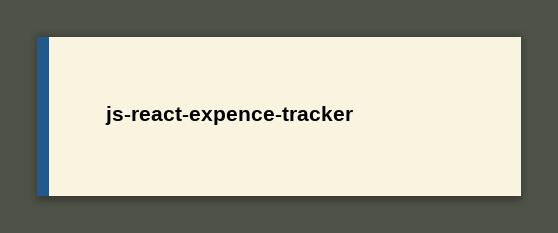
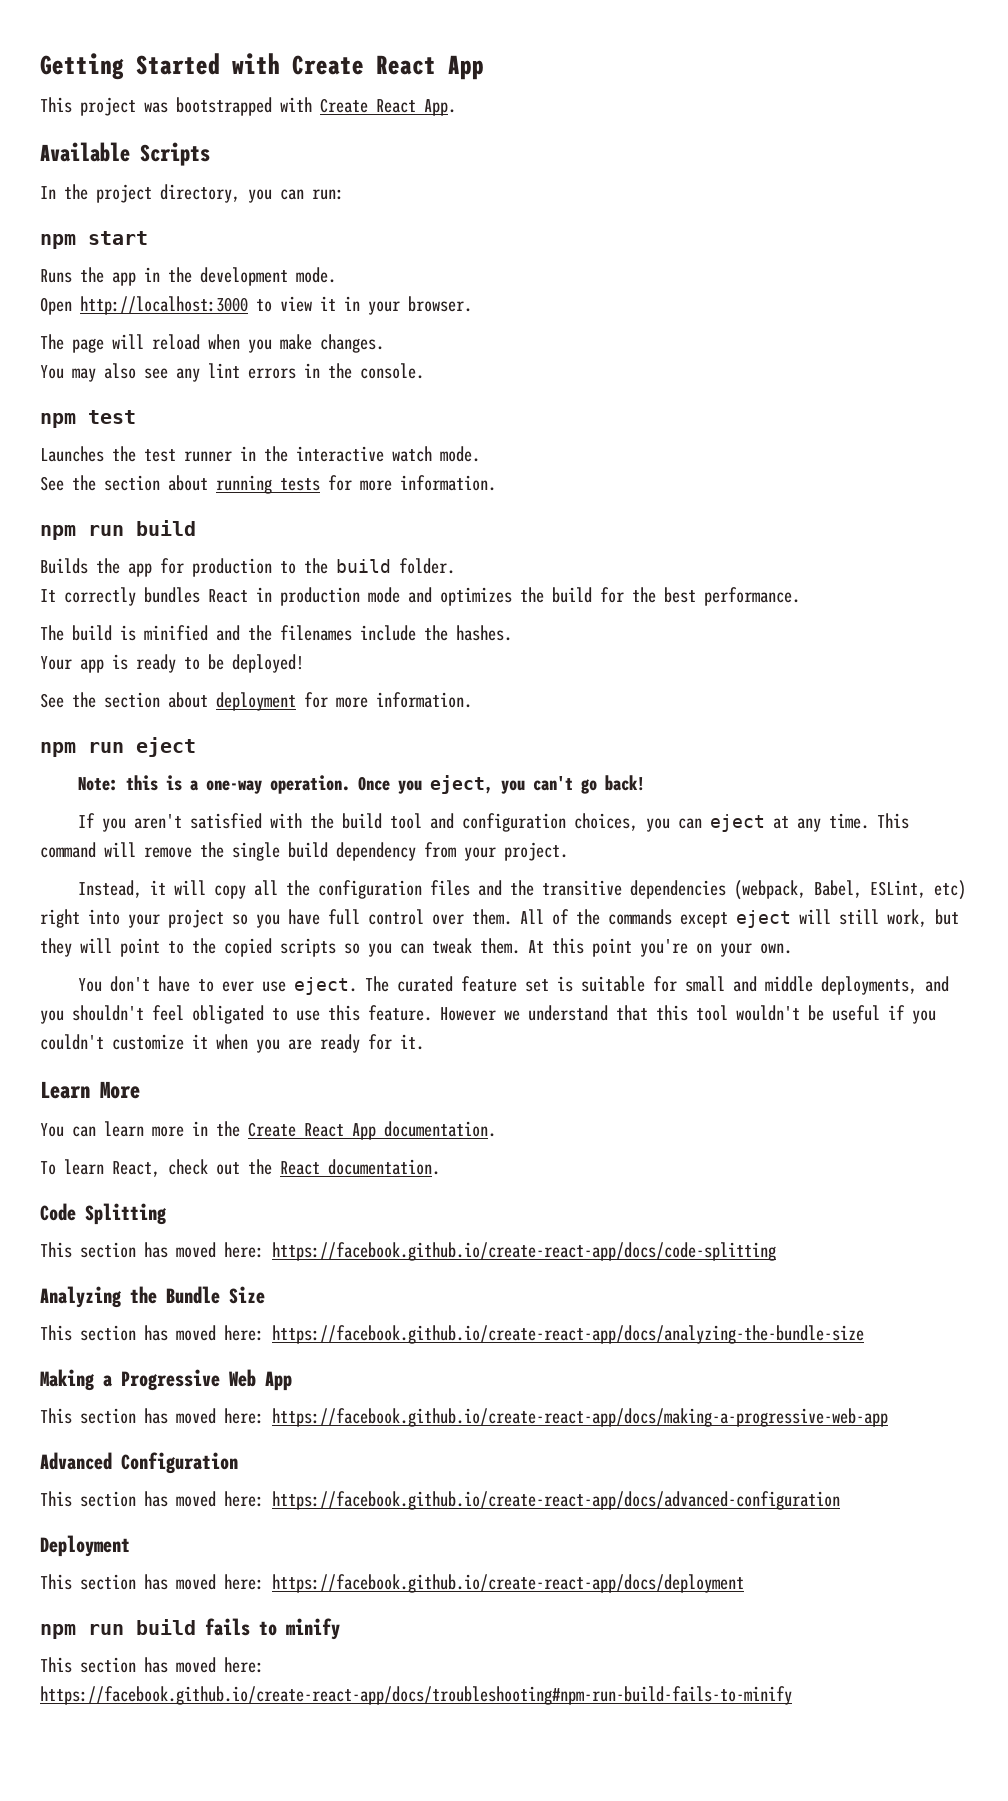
[105,106,353,125] js-react-expence-tracker -> [40,53,484,80] [40,97,456,116] [40,142,210,166] [40,184,344,203] [40,231,148,249] [40,267,336,286] [40,296,472,315] [40,334,384,353] [40,363,424,382] [40,410,136,428] [40,446,480,462] [40,475,496,494] [40,520,196,540] [40,558,455,577] [40,587,800,606] [40,625,512,641] [40,654,304,673] [40,692,472,711] [40,737,196,757] [77,775,645,794] [77,813,909,832] [40,842,568,861] [77,880,966,900] [40,909,959,928] [40,938,792,957] [77,976,949,995] [40,1005,936,1024] [40,1034,424,1053] [40,1081,140,1099] [40,1121,496,1140] [40,1159,440,1177] [40,1203,167,1225] [40,1242,776,1261] [40,1286,265,1308] [40,1325,864,1344] [40,1369,292,1391] [40,1408,888,1427] [40,1452,238,1474] [40,1491,840,1510] [40,1535,130,1557] [40,1574,744,1593] [40,1618,340,1640] [40,1657,264,1673] [40,1686,792,1705] Getting Started with Create React App // This project was bootstrapped with Create React App. // Available Scripts // In the project directory, you can run: // npm start // Runs the app in the development mode. // Open http://localhost:3000 to view it in your browser. // The page will reload when you make changes. // You may also see any lint errors in the console. // npm test // Launches the test runner in the interactive watch mode. // See the section about running tests for more information. // npm run build // Builds the app for production to the build folder. // It correctly bundles React in production mode and optimizes the build for the best performance. // The build is minified and the filenames include the hashes. // Your app is ready to be deployed! // See the section about deployment for more information. // npm run eject // Note: this is a one-way operation. Once you eject, you can't go back! // If you aren't satisfied with the build tool and configuration choices, you can eject at any time. This command will remove the single build dependency from your project. // Instead, it will copy all the configuration files and the transitive dependencies (webpack, Babel, ESLint, etc) right into your project so you have full control over them. All of the commands except eject will still work, but they will point to the copied scripts so you can tweak them. At this point you're on your own. // You don't have to ever use eject. The curated feature set is suitable for small and middle deployments, and you shouldn't feel obligated to use this feature. However we understand that this tool wouldn't be useful if you couldn't customize it when you are ready for it. // Learn More // You can learn more in the Create React App documentation. // To learn React, check out the React documentation. // Code Splitting // This section has moved here: https://facebook.github.io/create-react-app/docs/code-splitting // Analyzing the Bundle Size // This section has moved here: https://facebook.github.io/create-react-app/docs/analyzing-the-bundle-size // Making a Progressive Web App // This section has moved here: https://facebook.github.io/create-react-app/docs/making-a-progressive-web-app // Advanced Configuration // This section has moved here: https://facebook.github.io/create-react-app/docs/advanced-configuration // Deployment // This section has moved here: https://facebook.github.io/create-react-app/docs/deployment // npm run build fails to minify // This section has moved here: https://facebook.github.io/create-react-app/docs/troubleshooting#npm-run-build-fails-to-minify

